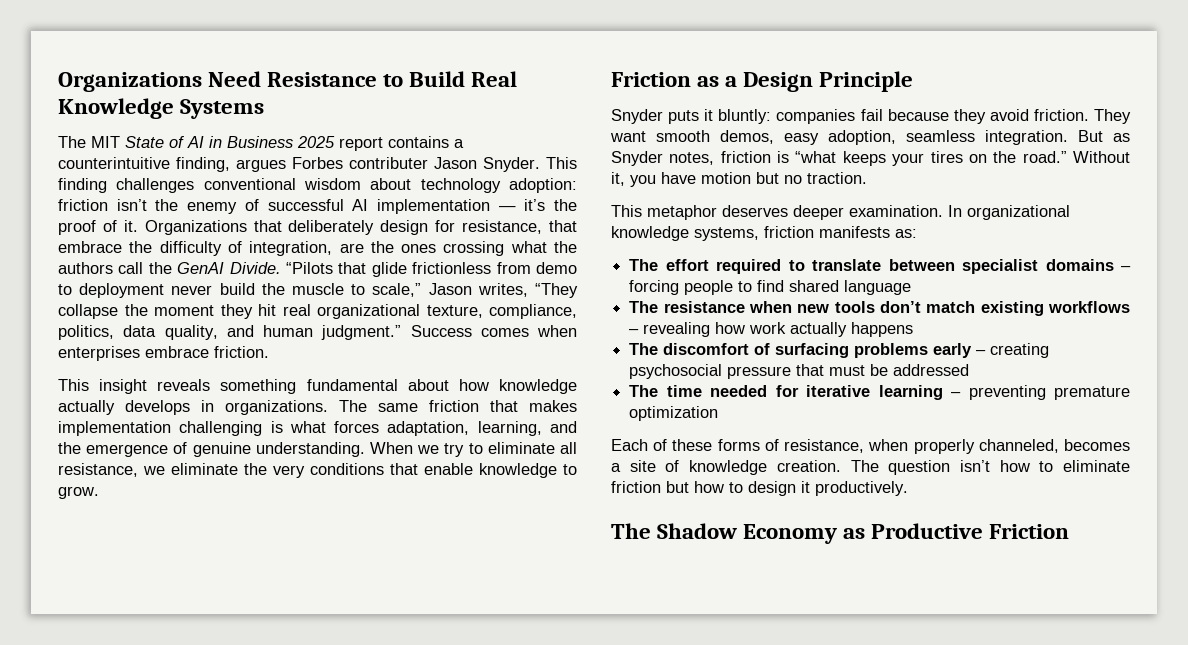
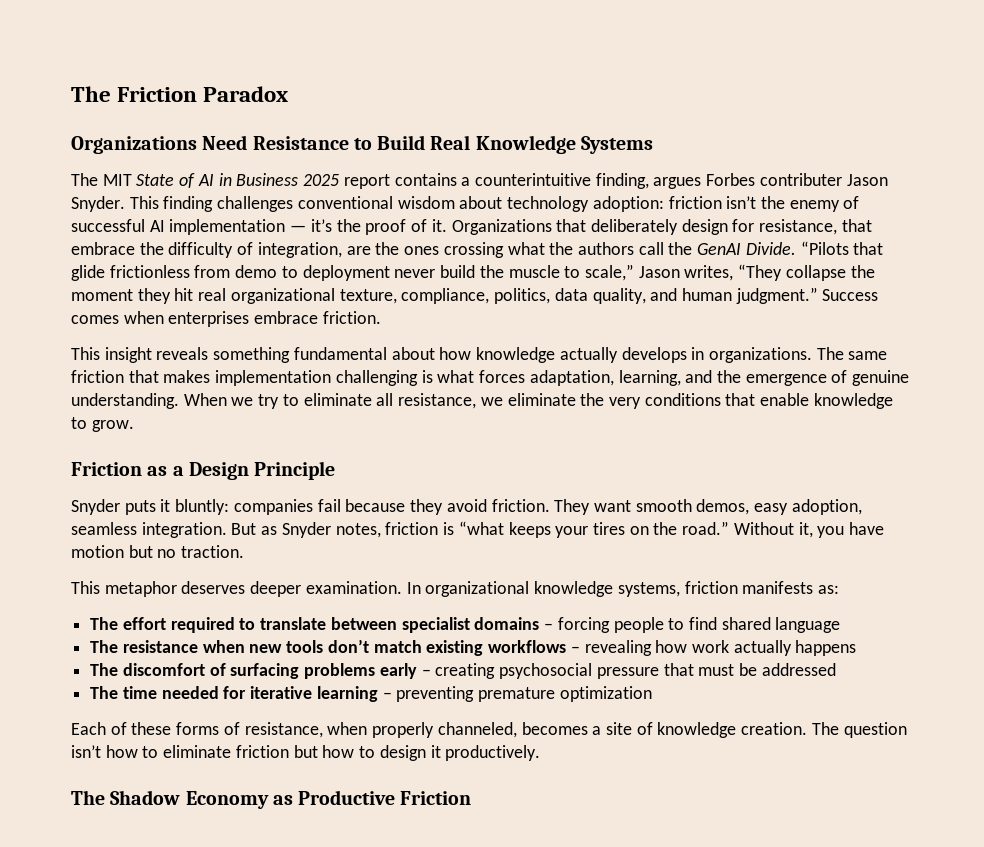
(58, 82) none -> [71,86,289,102] The Friction Paradox //

